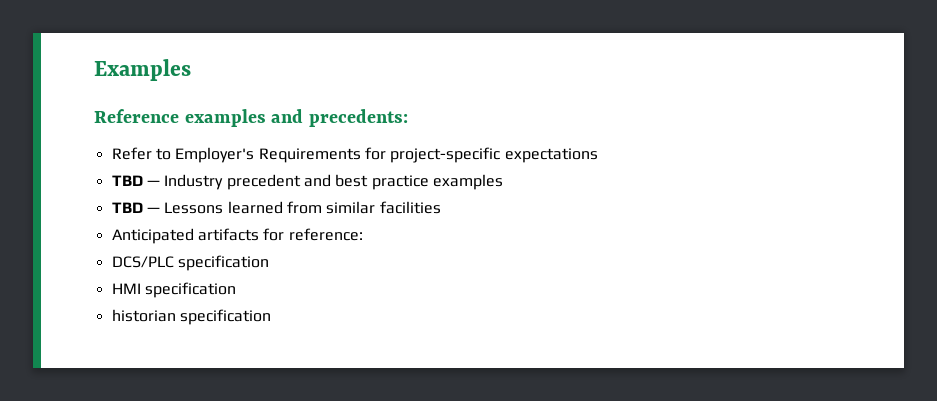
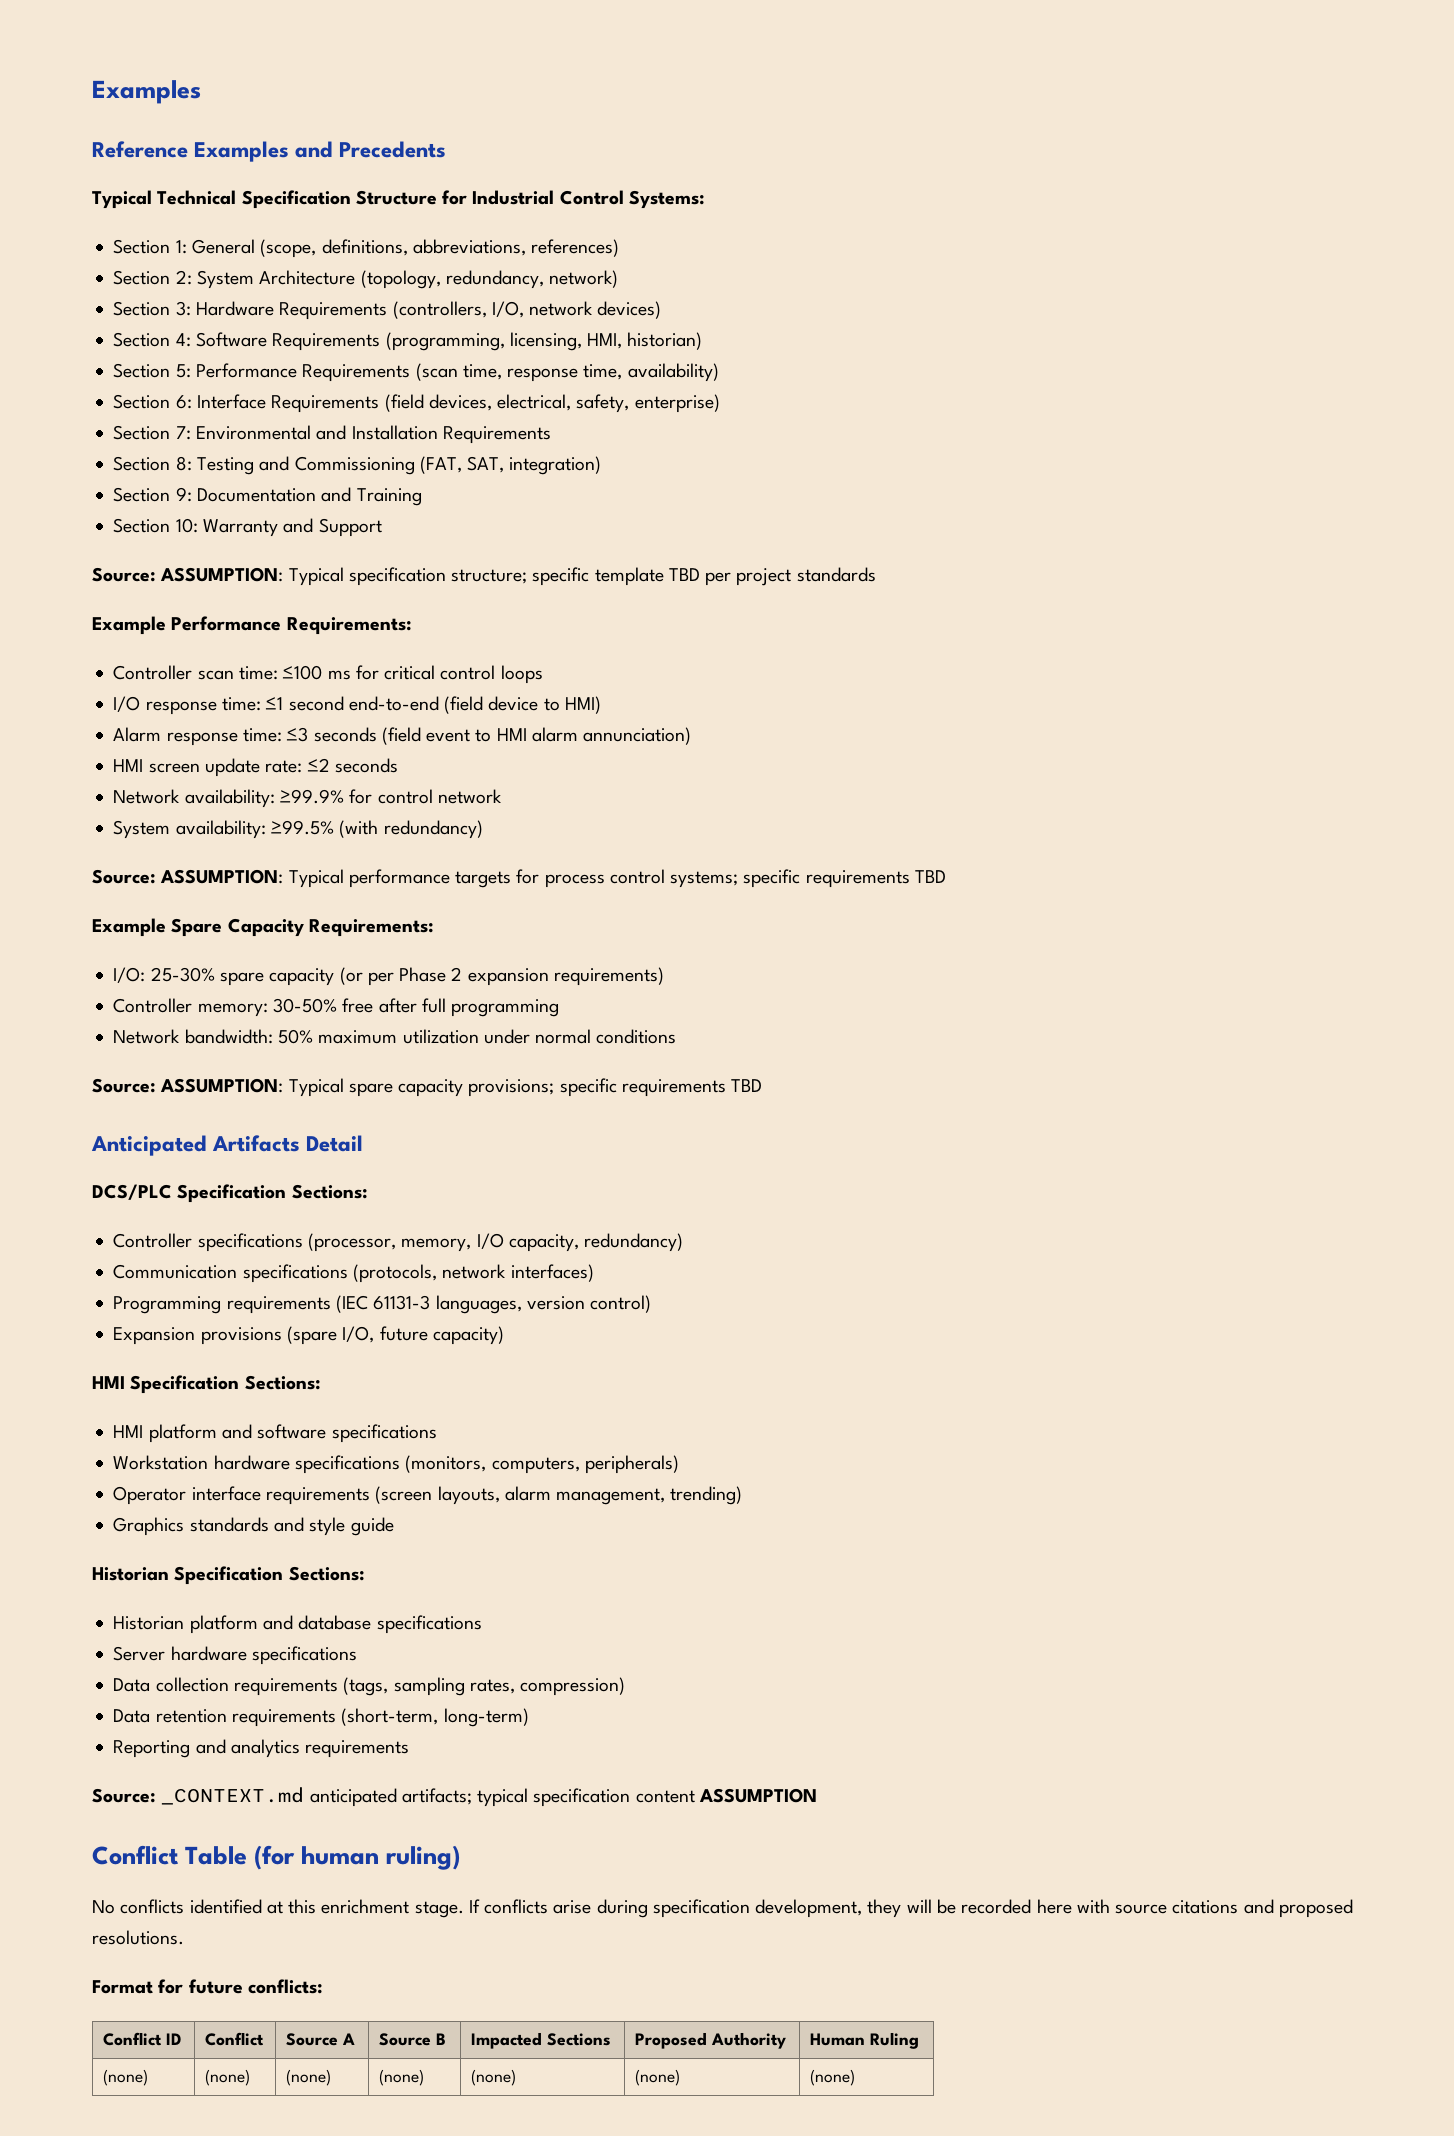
[184,109,409,127] [111,147,598,163] [111,174,503,190] [111,201,441,214] [111,228,363,244] [111,255,269,271] [111,282,236,298] [111,309,271,325] examples and precedents: // Refer to Employer's Requirements for project-specific expectations // TBD — Industry precedent and best practice examples // TBD — Lessons learned from similar facilities // Anticipated artifacts for reference: // DCS/PLC specification // HMI specification // historian specification -> [194,141,447,162] [92,190,705,209] [113,239,620,258] [113,270,619,289] [113,301,662,320] [113,332,703,351] [113,363,719,382] [113,394,720,413] [113,425,551,444] [113,456,602,475] [113,487,422,506] [113,518,382,537] [92,567,876,586] [92,616,412,635] [113,665,543,684] [113,696,601,715] [113,727,692,746] [113,758,398,777] [113,789,502,808] [113,820,483,839] [92,869,946,888] [92,918,434,937] [113,967,664,986] [113,998,560,1017] [113,1029,677,1044] [92,1078,763,1097] [91,1135,364,1156] [92,1184,368,1203] [113,1233,684,1252] [113,1264,594,1283] [113,1295,652,1314] [113,1326,504,1345] [92,1375,321,1394] [113,1424,437,1443] [113,1455,679,1474] [113,1486,743,1505] [113,1517,394,1536] [92,1566,365,1585] [113,1615,482,1634] [113,1646,357,1665] [113,1677,626,1696] [113,1708,529,1727] [113,1739,410,1758] [92,1787,817,1807] [92,1845,461,1870] [92,1899,1353,1918] [92,1930,184,1945] [92,1979,323,1994] [103,2032,182,2046] [205,2032,265,2046] [286,2033,356,2046] [379,2033,447,2046] [471,2032,612,2049] [635,2032,787,2049] [810,2032,920,2049] [103,2069,149,2086] [205,2069,251,2086] [286,2069,332,2086] [379,2069,425,2086] [471,2069,517,2086] [635,2069,681,2086] [810,2069,856,2086] Examples and Precedents // Typical Technical Specification Structure for Industrial Control Systems: // Section 1: General (scope, definitions, abbreviations, references) // Section 2: System Architecture (topology, redundancy, network) // Section 3: Hardware Requirements (controllers, I/O, network devices) // Section 4: Software Requirements (programming, licensing, HMI, historian) // Section 5: Performance Requirements (scan time, response time, availability) // Section 6: Interface Requirements (field devices, electrical, safety, enterprise) // Section 7: Environmental and Installation Requirements // Section 8: Testing and Commissioning (FAT, SAT, integration) // Section 9: Documentation and Training // Section 10: Warranty and Support // Source: ASSUMPTION: Typical specification structure; specific template TBD per project standards // Example Performance Requirements: // Controller scan time: ≤100 ms for critical control loops // I/O response time: ≤1 second end-to-end (field device to HMI) // Alarm response time: ≤3 seconds (field event to HMI alarm annunciation) // HMI screen update rate: ≤2 seconds // Network availability: ≥99.9% for control network // System availability: ≥99.5% (with redundancy) // Source: ASSUMPTION: Typical performance targets for process control systems; specific requirements TBD // Example Spare Capacity Requirements: // I/O: 25-30% spare capacity (or per Phase 2 expansion requirements) // Controller memory: 30-50% free after full programming // Network bandwidth: 50% maximum utilization under normal conditions // Source: ASSUMPTION: Typical spare capacity provisions; specific requirements TBD // Anticipated Artifacts Detail // DCS/PLC Specification Sections: // Controller specifications (processor, memory, I/O capacity, redundancy) // Communication specifications (protocols, network interfaces) // Programming requirements (IEC 61131-3 languages, version control) // Expansion provisions (spare I/O, future capacity) // HMI Specification Sections: // HMI platform and software specifications // Workstation hardware specifications (monitors, computers, peripherals) // Operator interface requirements (screen layouts, alarm management, trending) // Graphics standards and style guide // Historian Specification Sections: // Historian platform and database specifications // Server hardware specifications // Data collection requirements (tags, sampling rates, compression) // Data retention requirements (short-term, long-term) // Reporting and analytics requirements // Source: _CONTEXT.md anticipated artifacts; typical specification content ASSUMPTION // Conflict Table (for human ruling) // No conflicts identified at this enrichment stage. If conflicts arise during specification development, they will be recorded here with source citations and proposed resolutions. // Format for future conflicts: // Conflict ID | Conflict | Source A | Source B | Impacted Sections | Proposed Authority | Human Ruling // (none) | (none) | (none) | (none) | (none) | (none) | (none)

